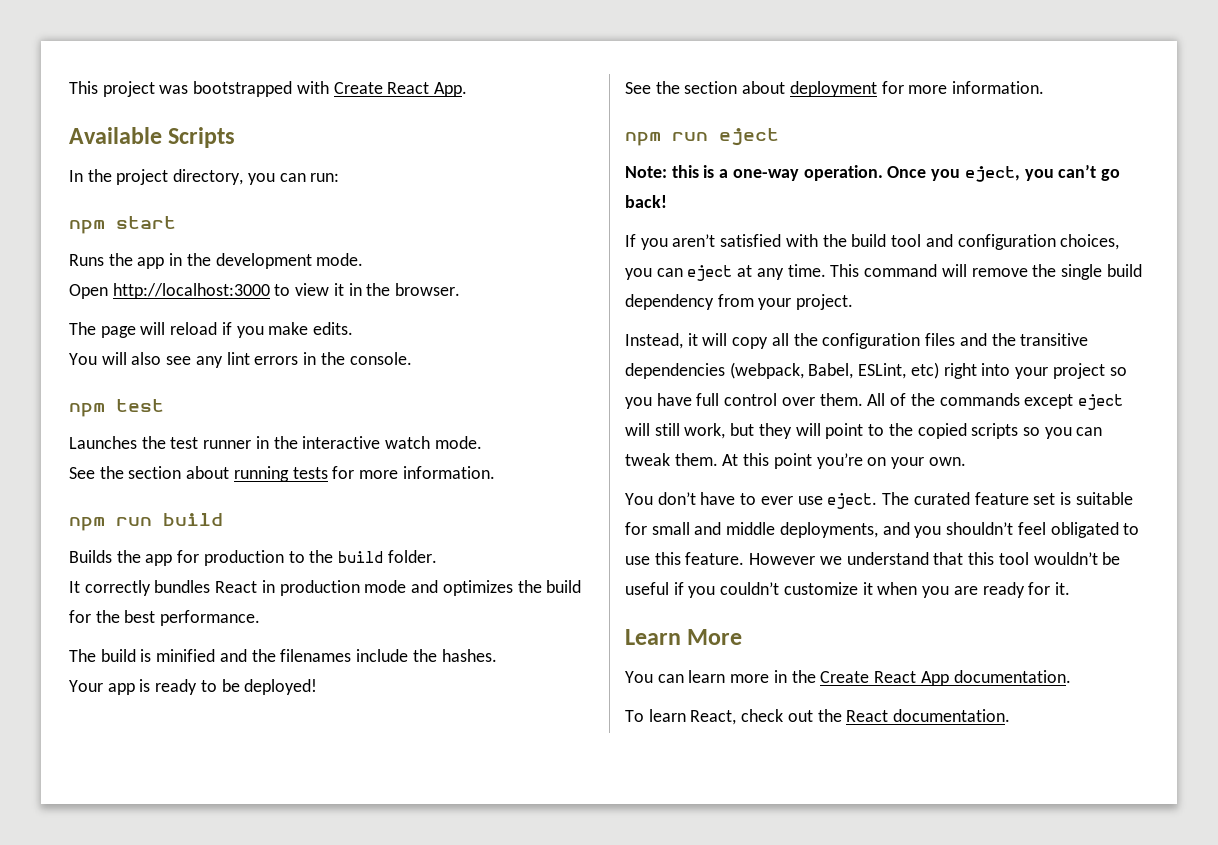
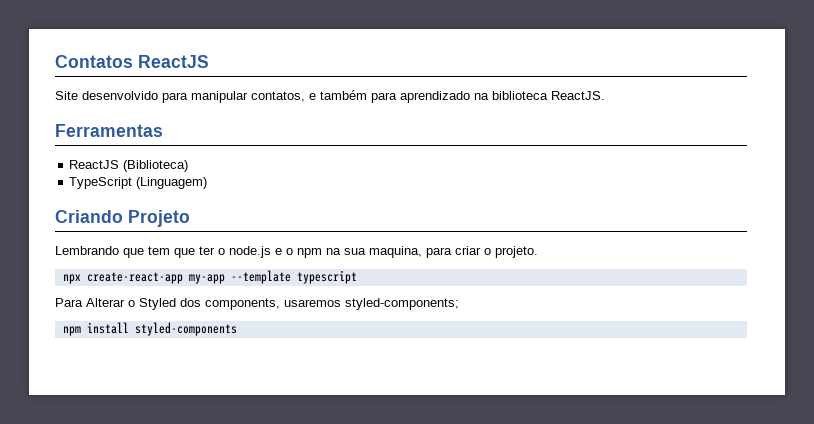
[69,81,468,97] [69,127,236,148] [69,169,340,185] [69,216,176,234] [69,253,364,269] [69,283,461,299] [69,322,354,338] [69,352,412,368] [69,399,164,417] [69,436,482,449] [69,466,495,482] [69,513,223,531] [69,550,437,566] [69,580,582,596] [69,610,261,626] [69,649,497,662] [69,679,318,695] [625,81,1045,97] [625,128,779,146] [625,164,1120,182] [625,195,667,208] [625,234,1120,250] [625,264,1142,281] [625,294,854,310] [625,333,1089,349] [625,362,1127,379] [625,393,1123,410] [625,423,1103,439] [625,453,966,469] [625,492,1133,509] [625,522,1140,538] [625,552,1121,565] [625,582,1070,598] [625,629,743,645] [625,670,1071,686] [625,709,1011,725] This project was bootstrapped with Create React App. // Available Scripts // In the project directory, you can run: // npm start // Runs the app in the development mode. // Open http://localhost:3000 to view it in the browser. // The page will reload if you make edits. // You will also see any lint errors in the console. // npm test // Launches the test runner in the interactive watch mode. // See the section about running tests for more information. // npm run build // Builds the app for production to the build folder. // It correctly bundles React in production mode and optimizes the build for the best performance. // The build is minified and the filenames include the hashes. // Your app is ready to be deployed! // See the section about deployment for more information. // npm run eject // Note: this is a one-way operation. Once you eject, you can’t go back! // If you aren’t satisfied with the build tool and configuration choices, you can eject at any time. This command will remove the single build dependency from your project. // Instead, it will copy all the configuration files and the transitive dependencies (webpack, Babel, ESLint, etc) right into your project so you have full control over them. All of the commands except eject will still work, but they will point to the copied scripts so you can tweak them. At this point you’re on your own. // You don’t have to ever use eject. The curated feature set is suitable for small and middle deployments, and you shouldn’t feel obligated to use this feature. However we understand that this tool wouldn’t be useful if you couldn’t customize it when you are ready for it. // Learn More // You can learn more in the Create React App documentation. // To learn React, check out the React documentation. -> [55,55,209,68] [55,90,605,103] [55,124,163,137] [69,160,189,172] [69,177,208,189] [55,210,190,227] [55,246,538,258] [62,270,357,284] [55,298,459,310] [62,322,237,336] Contatos ReactJS // Site desenvolvido para manipular contatos, e também para aprendizado na biblioteca ReactJS. // Ferramentas // ReactJS (Biblioteca) // TypeScript (Linguagem) // Criando Projeto // Lembrando que tem que ter o node.js e o npm na sua maquina, para criar o projeto. // npx create-react-app my-app --template typescript // Para Alterar o Styled dos components, usaremos styled-components; // npm install styled-components

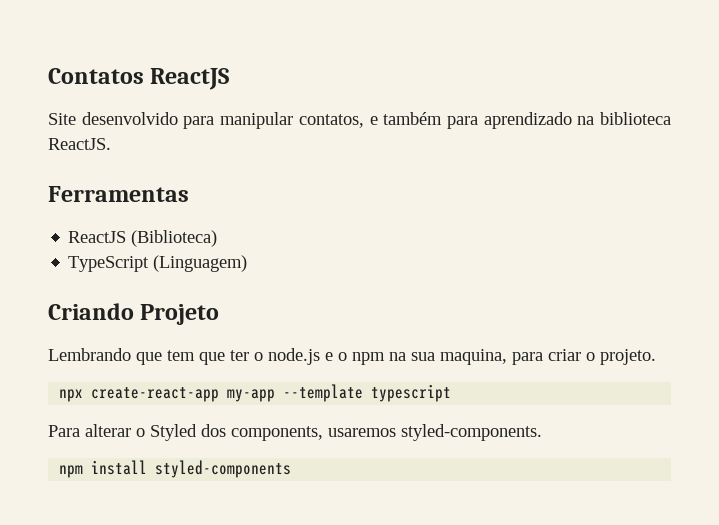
[86,298,125,307] Alterar -> [85,424,131,437] alterar
[345,298,459,310] styled-components; -> [401,424,542,441] styled-components.

